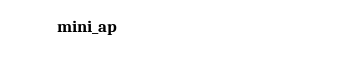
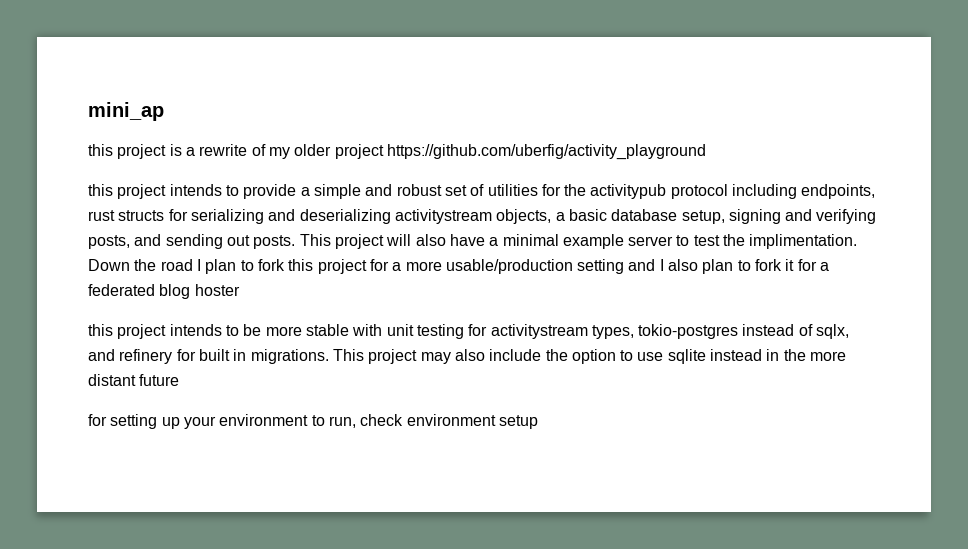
(117, 27) none -> [88,144,706,160] [88,184,876,199] [88,209,877,224] [88,234,858,249] [88,259,830,274] [88,284,240,299] [88,324,850,339] [88,349,847,364] [88,374,180,386] [88,414,538,429] // this project is a rewrite of my older project https://github.com/uberfig/activity_playground // this project intends to provide a simple and robust set of utilities for the activitypub protocol including endpoints, rust structs for serializing and deserializing activitystream objects, a basic database setup, signing and verifying posts, and sending out posts. This project will also have a minimal example server to test the implimentation. Down the road I plan to fork this project for a more usable/production setting and I also plan to fork it for a federated blog hoster // this project intends to be more stable with unit testing for activitystream types, tokio-postgres instead of sqlx, and refinery for built in migrations. This project may also include the option to use sqlite instead in the more distant future // for setting up your environment to run, check environment setup

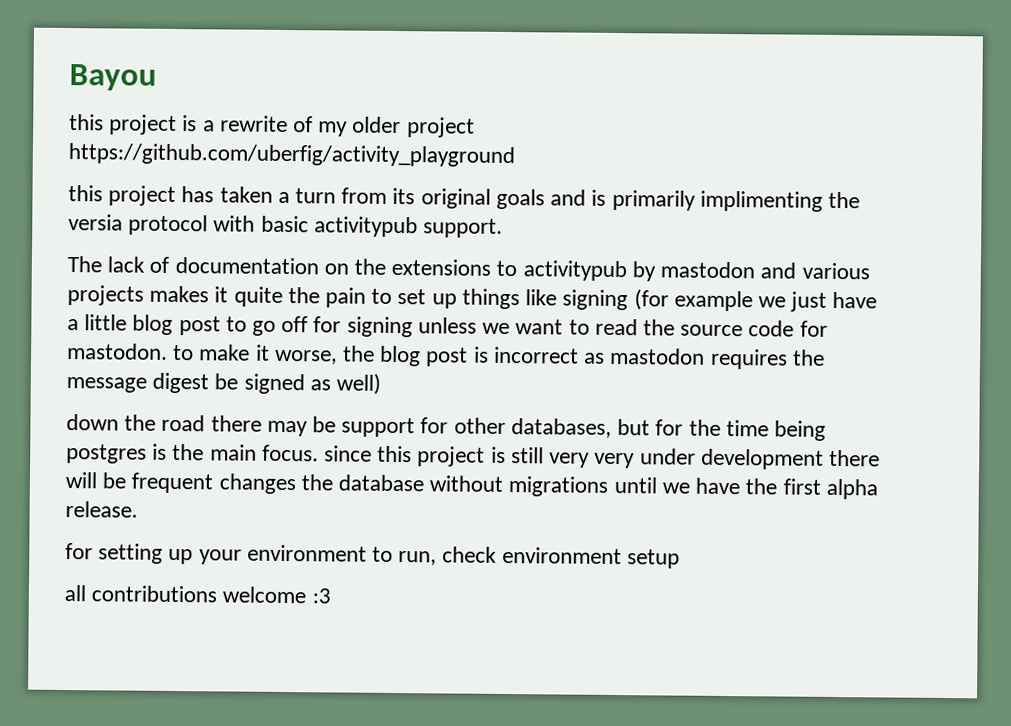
[88,102,164,121] mini_ap -> [69,64,157,91] Bayou
[169,184,876,199] [88,209,877,224] [88,234,858,249] [88,259,830,274] [88,284,240,299] [88,324,850,339] [88,349,847,364] [88,374,180,386] intends to provide a simple and robust set of utilities for the activitypub protocol including endpoints, rust structs for serializing and deserializing activitystream objects, a basic database setup, signing and verifying posts, and sending out posts. This project will also have a minimal example server to test the implimentation. Down the road I plan to fork this project for a more usable/production setting and I also plan to fork it for a federated blog hoster // this project intends to be more stable with unit testing for activitystream types, tokio-postgres instead of sqlx, and refinery for built in migrations. This project may also include the option to use sqlite instead in the more distant future -> [181,186,860,212] [68,214,504,238] [67,256,870,282] [67,285,878,312] [67,314,828,338] [67,343,825,370] [66,372,382,395] [66,414,826,441] [66,443,880,470] [65,472,878,500] [65,501,138,518] has taken a turn from its original goals and is primarily implimenting the versia protocol with basic activitypub support. // The lack of documentation on the extensions to activitypub by mastodon and various projects makes it quite the pain to set up things like signing (for example we just have a little blog post to go off for signing unless we want to read the source code for mastodon. to make it worse, the blog post is incorrect as mastodon requires the message digest be signed as well) // down the road there may be support for other databases, but for the time being postgres is the main focus. since this project is still very very under development there will be frequent changes the database without migrations until we have the first alpha release.
(538, 422) none -> [64,585,331,604] // all contributions welcome :3

